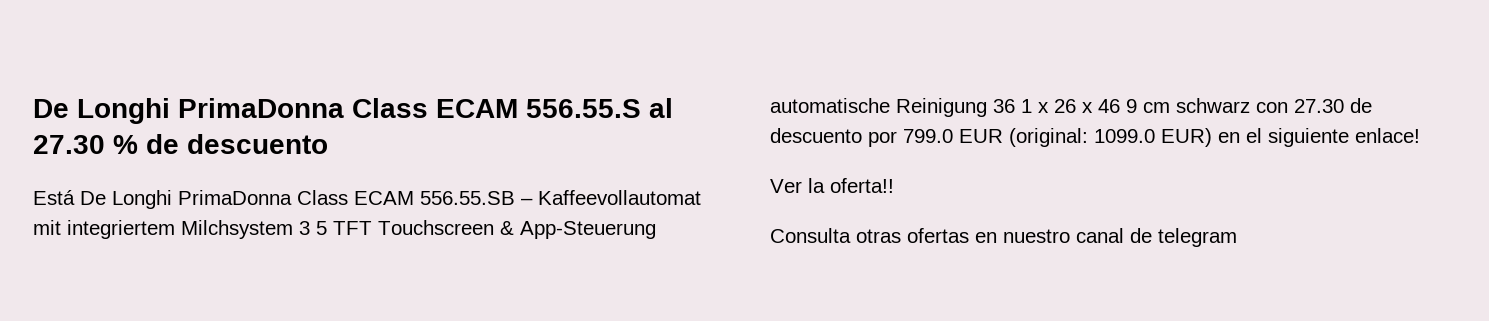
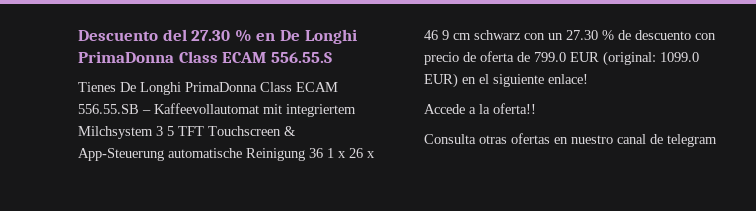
(33, 108) none -> [78,29,276,42] Descuento del 27.30 % en
[649,98,673,118] [33,134,328,154] [33,190,75,205] al 27.30 % de descuento // Está -> [78,82,116,92] // Tienes
[1294,98,1372,113] [770,128,897,147] 27.30 de descuento por -> [548,30,716,40] [424,51,530,65] un 27.30 % de descuento con precio de oferta de
[770,179,802,193] Ver -> [424,104,476,114] Accede a

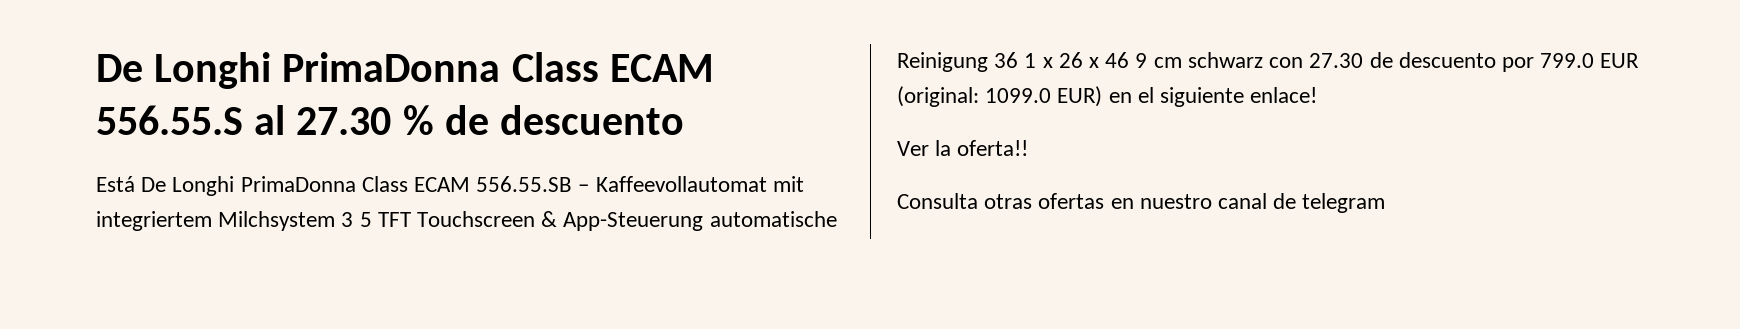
[78,29,276,42] Descuento del 27.30 % en -> (96, 68) none
[78,82,116,92] // Tienes -> [254,105,685,135] [96,176,135,192] al 27.30 % de descuento // Está
[548,30,716,40] [424,51,530,65] un 27.30 % de descuento con precio de oferta de -> [1309,52,1534,72] 27.30 de descuento por
[424,104,476,114] Accede a -> [897,141,929,156] Ver

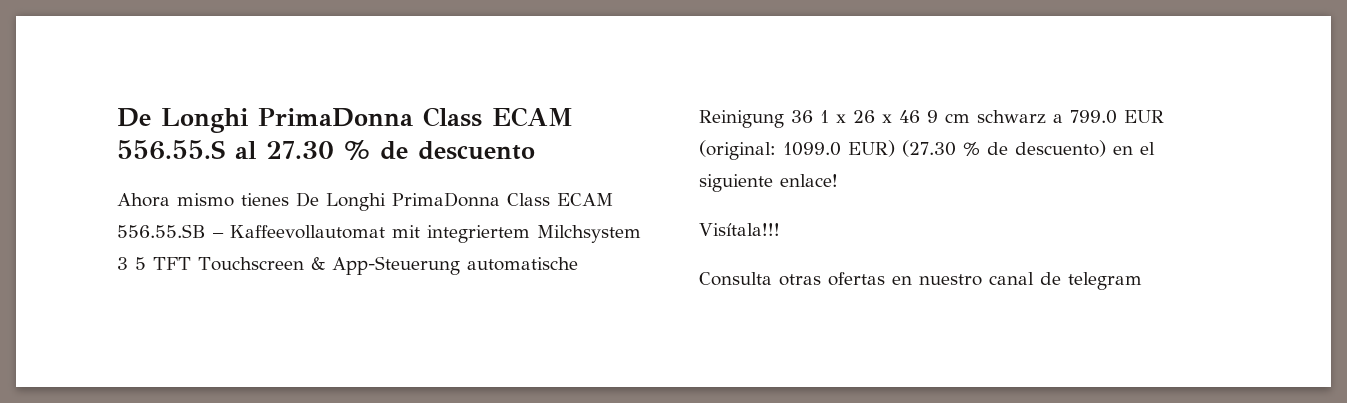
[96,176,135,192] Está -> [117,193,289,207] Ahora mismo tienes
[1269,52,1534,72] con 27.30 de descuento por -> [1053,114,1063,123] a
(1103, 96) none -> [902,140,1106,157] (27.30 % de descuento)
[897,140,1029,156] Ver la oferta!! -> [699,223,780,236] Visítala!!!

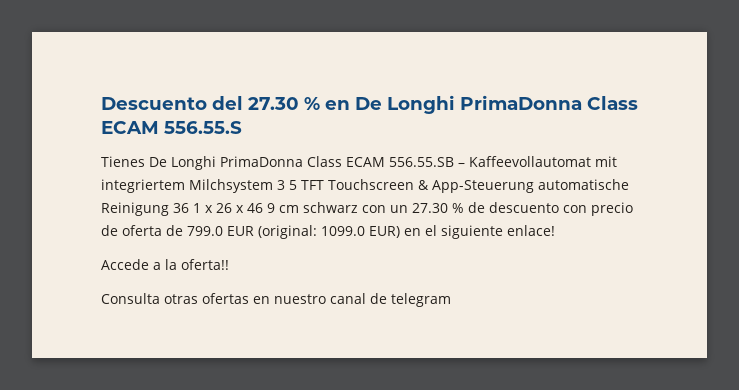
(117, 117) none -> [101,96,350,110] Descuento del 27.30 % en
[235,140,535,160] [117,193,289,207] al 27.30 % de descuento // Ahora mismo tienes -> [101,156,145,167] // Tienes
[1053,114,1063,123] a -> [362,202,633,216] [101,225,183,236] con un 27.30 % de descuento con precio de oferta de
[902,140,1106,157] (27.30 % de descuento) -> (400, 232) none
[699,223,780,236] Visítala!!! -> [101,259,229,270] Accede a la oferta!!

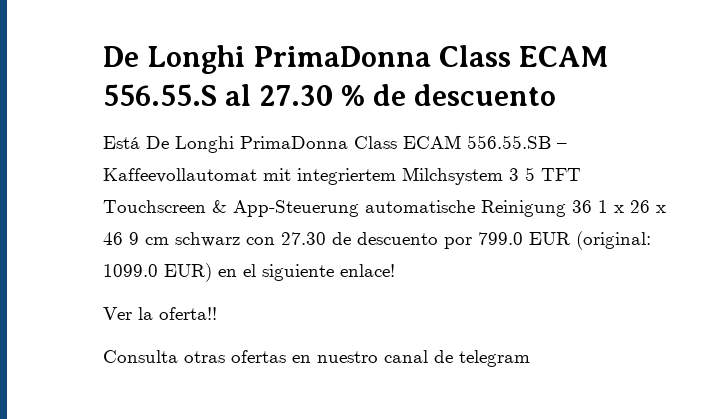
[101,96,350,110] Descuento del 27.30 % en -> (103, 56) none
[101,156,145,167] // Tienes -> [225,84,557,106] [103,136,140,149] al 27.30 % de descuento // Está
[390,202,633,216] [101,225,183,236] un 27.30 % de descuento con precio de oferta de -> [281,232,472,249] 27.30 de descuento por
[101,259,161,270] Accede a -> [103,307,132,320] Ver

